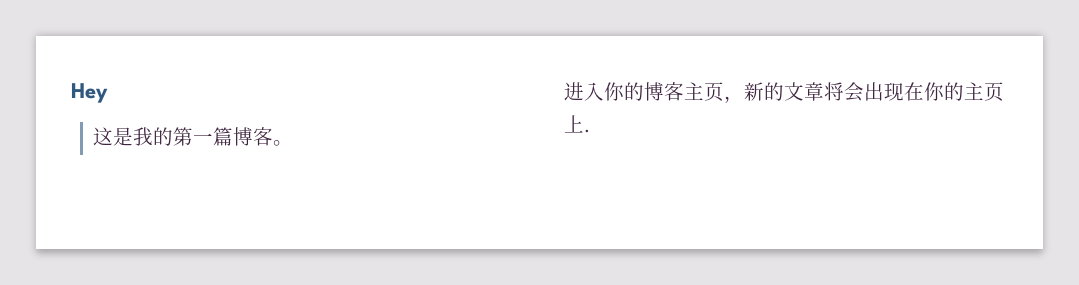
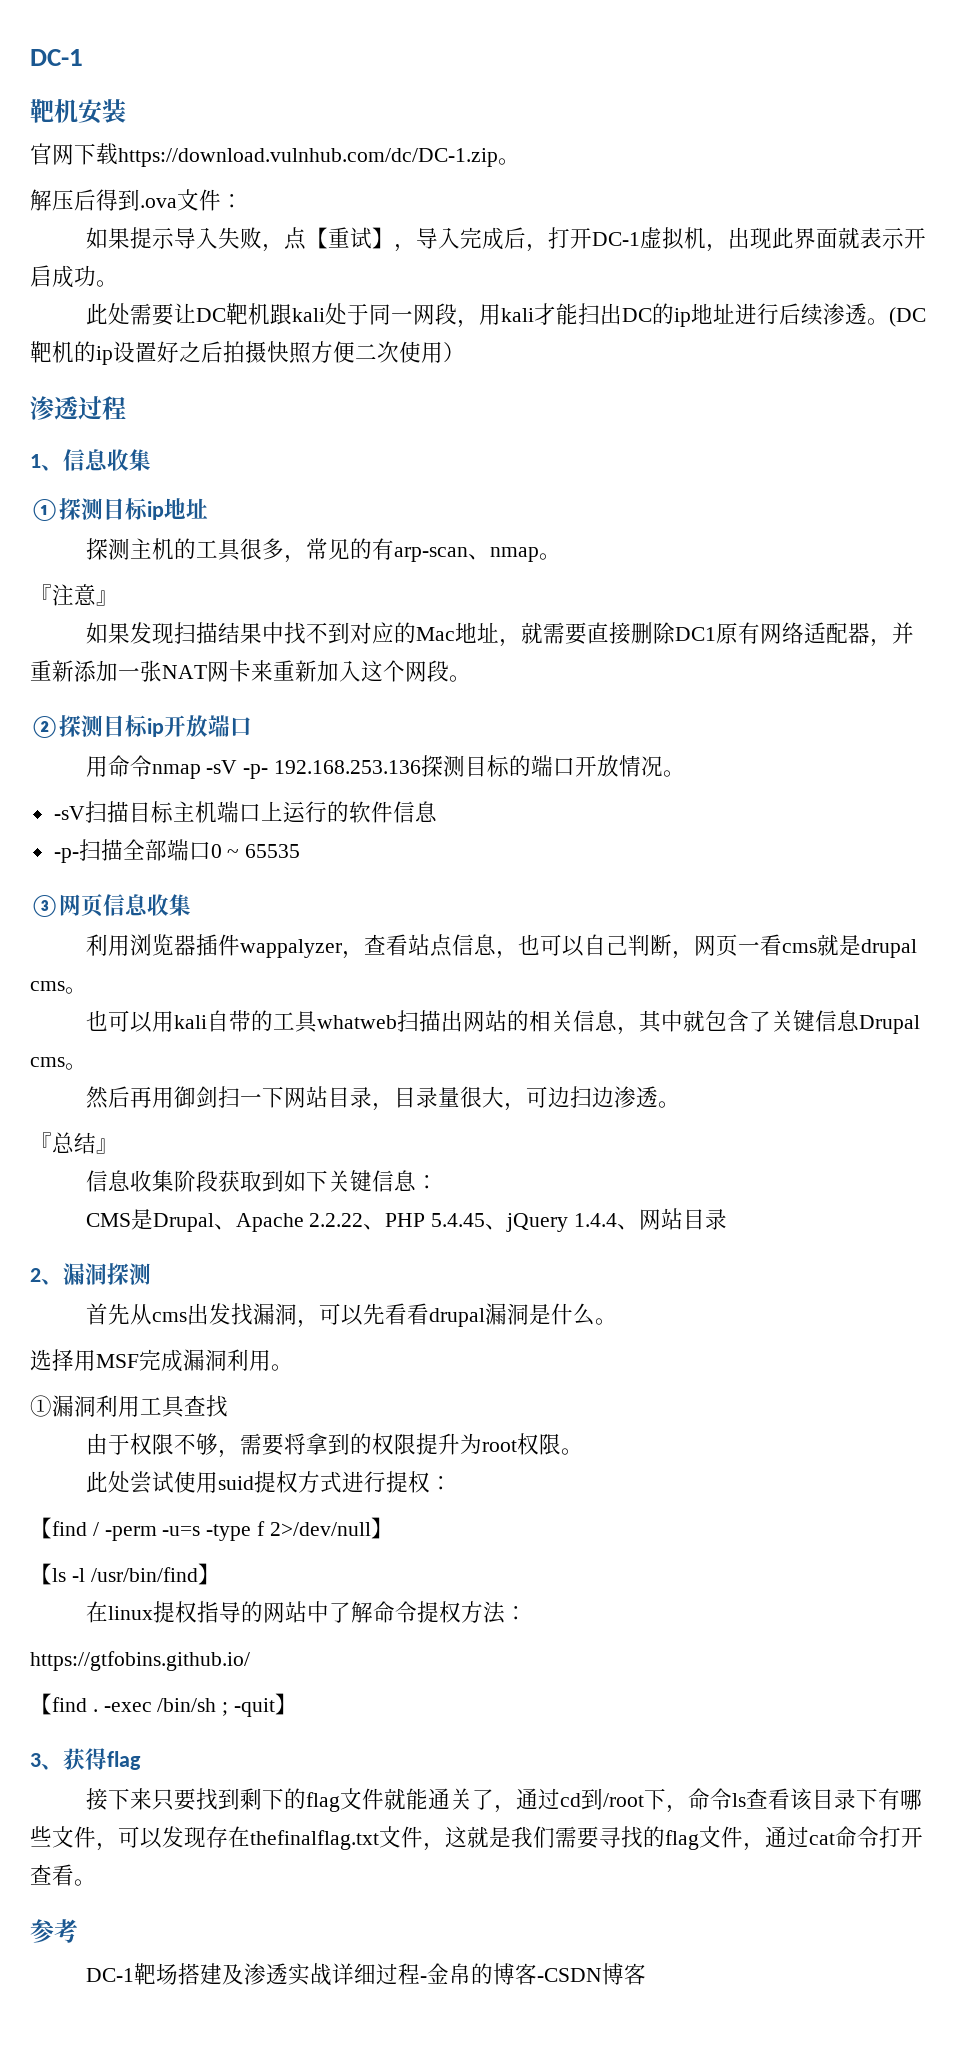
[71,83,108,103] [93,127,294,146] [564,82,1004,103] [564,115,590,133] Hey // 这是我的第一篇博客。 // 进入你的博客主页，新的文章将会出现在你的主页上. -> [30,49,83,66] [30,99,126,124] [30,143,520,167] [30,189,243,211] [85,227,926,252] [30,265,118,288] [85,303,926,328] [30,341,465,365] [30,396,126,420] [30,449,151,471] [30,498,208,521] [85,538,561,563] [30,584,118,606] [85,622,914,647] [30,660,471,682] [30,715,252,738] [85,755,685,779] [53,801,437,823] [53,839,301,863] [30,894,191,917] [85,934,917,959] [30,981,87,994] [85,1010,920,1035] [30,1057,87,1070] [85,1086,680,1111] [30,1132,118,1154] [85,1170,438,1192] [85,1208,727,1232] [30,1263,151,1285] [85,1303,617,1328] [30,1349,293,1372] [30,1395,228,1418] [85,1433,583,1458] [85,1471,452,1494] [30,1517,393,1541] [30,1563,220,1585] [85,1601,527,1624] [30,1651,250,1671] [30,1693,298,1717] [30,1748,141,1770] [85,1788,922,1813] [30,1826,923,1851] [30,1864,96,1886] [30,1919,78,1943] [85,1963,646,1986] DC-1 // 靶机安装 // 官网下载https://download.vulnhub.com/dc/DC-1.zip。 // 解压后得到.ova文件： // 如果提示导入失败，点【重试】，导入完成后，打开DC-1虚拟机，出现此界面就表示开启成功。 // 此处需要让DC靶机跟kali处于同一网段，用kali才能扫出DC的ip地址进行后续渗透。(DC靶机的ip设置好之后拍摄快照方便二次使用） // 渗透过程 // 1、信息收集 // ①探测目标ip地址 // 探测主机的工具很多，常见的有arp-scan、nmap。 // 『注意』 // 如果发现扫描结果中找不到对应的Mac地址，就需要直接删除DC1原有网络适配器，并重新添加一张NAT网卡来重新加入这个网段。 // ②探测目标ip开放端口 // 用命令nmap -sV -p- 192.168.253.136探测目标的端口开放情况。 // -sV扫描目标主机端口上运行的软件信息 // -p-扫描全部端口0 ~ 65535 // ③网页信息收集 // 利用浏览器插件wappalyzer，查看站点信息，也可以自己判断，网页一看cms就是drupal cms。 // 也可以用kali自带的工具whatweb扫描出网站的相关信息，其中就包含了关键信息Drupal cms。 // 然后再用御剑扫一下网站目录，目录量很大，可边扫边渗透。 // 『总结』 // 信息收集阶段获取到如下关键信息： // CMS是Drupal、Apache 2.2.22、PHP 5.4.45、jQuery 1.4.4、网站目录 // 2、漏洞探测 // 首先从cms出发找漏洞，可以先看看drupal漏洞是什么。 // 选择用MSF完成漏洞利用。 // ①漏洞利用工具查找 // 由于权限不够，需要将拿到的权限提升为root权限。 // 此处尝试使用suid提权方式进行提权： // 【find / -perm -u=s -type f 2>/dev/null】 // 【ls -l /usr/bin/find】 // 在linux提权指导的网站中了解命令提权方法： // https://gtfobins.github.io/ // 【find . -exec /bin/sh ; -quit】 // 3、获得flag // 接下来只要找到剩下的flag文件就能通关了，通过cd到/root下，命令ls查看该目录下有哪些文件，可以发现存在thefinalflag.txt文件，这就是我们需要寻找的flag文件，通过cat命令打开查看。 // 参考 // DC-1靶场搭建及渗透实战详细过程-金帛的博客-CSDN博客

